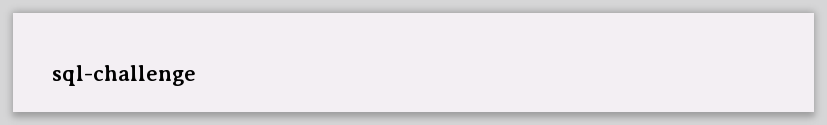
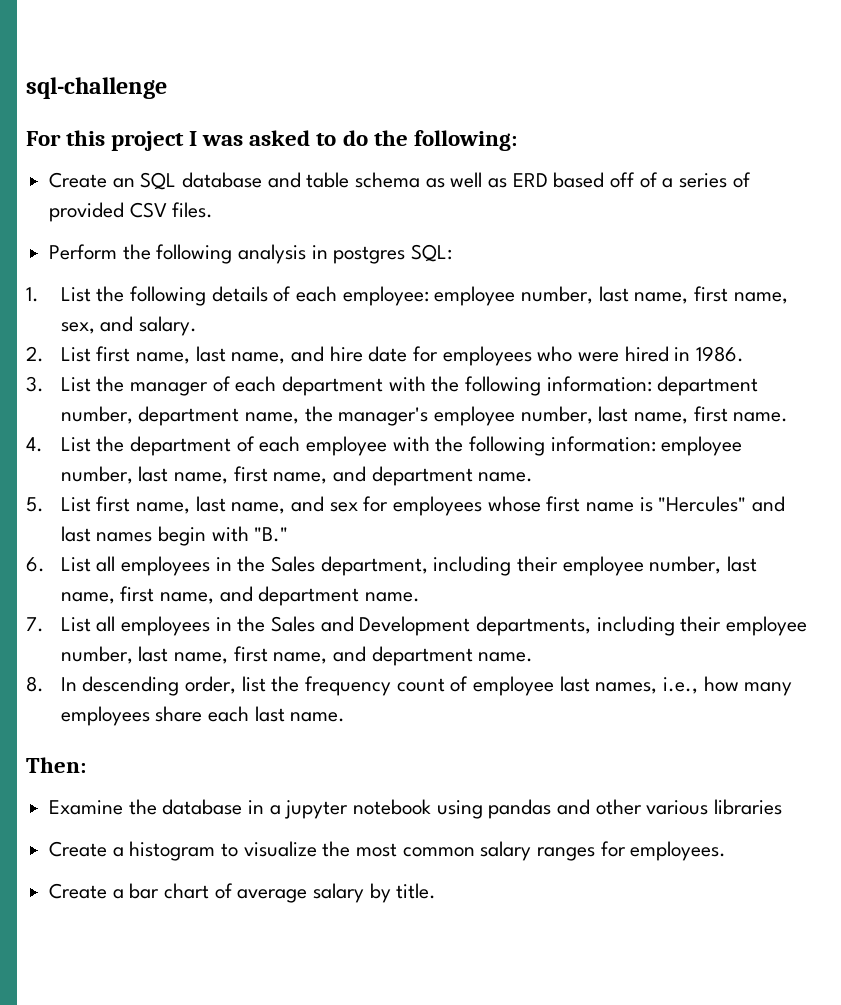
(196, 75) none -> [26,130,517,151] [49,172,751,190] [49,202,214,222] [49,244,453,264] [26,286,788,306] [60,316,198,336] [26,346,745,366] [26,376,759,396] [60,406,789,426] [26,436,743,456] [60,466,534,486] [26,496,786,516] [60,526,289,546] [26,556,758,576] [60,586,421,606] [26,616,808,636] [60,646,534,666] [26,676,793,696] [60,706,346,726] [26,757,86,773] [49,799,783,819] [49,841,727,861] [49,883,437,903] // For this project I was asked to do the following: // Create an SQL database and table schema as well as ERD based off of a series of provided CSV files. // Perform the following analysis in postgres SQL: // 1. List the following details of each employee: employee number, last name, first name, sex, and salary. // 2. List first name, last name, and hire date for employees who were hired in 1986. // 3. List the manager of each department with the following information: department number, department name, the manager's employee number, last name, first name. // 4. List the department of each employee with the following information: employee number, last name, first name, and department name. // 5. List first name, last name, and sex for employees whose first name is "Hercules" and last names begin with "B." // 6. List all employees in the Sales department, including their employee number, last name, first name, and department name. // 7. List all employees in the Sales and Development departments, including their employee number, last name, first name, and department name. // 8. In descending order, list the frequency count of employee last names, i.e., how many employees share each last name. // Then: // Examine the database in a jupyter notebook using pandas and other various libraries // Create a histogram to visualize the most common salary ranges for employees. // Create a bar chart of average salary by title.

